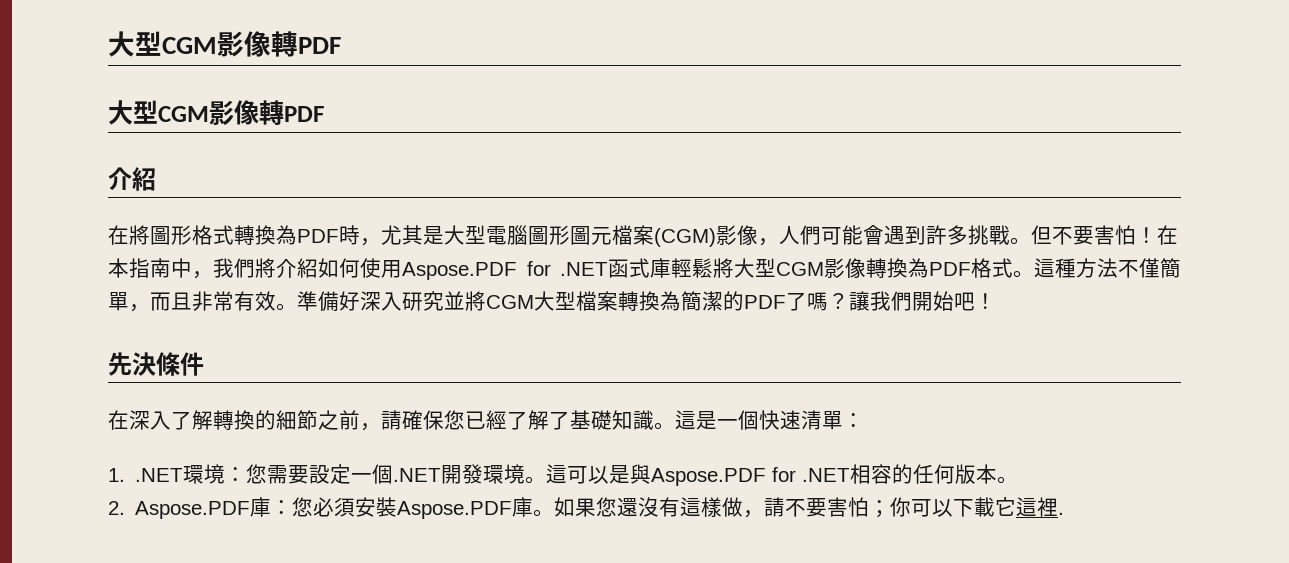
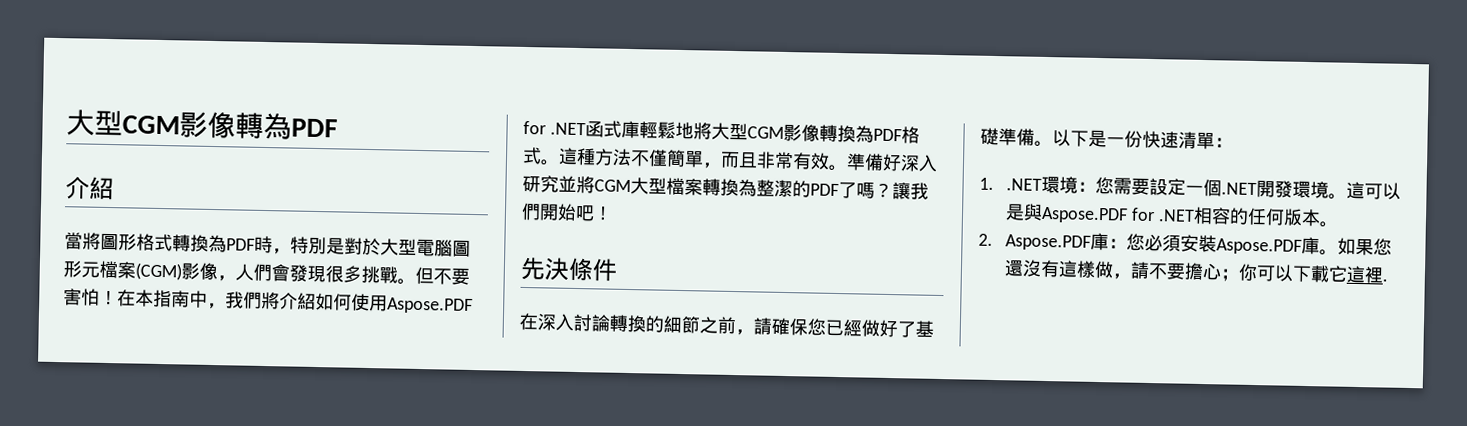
[108,31,341,57] [108,100,284,126] 大型CGM影像轉PDF // 大型CGM影像轉 -> [66,109,292,140] 大型CGM影像轉為
[108,225,129,245] 在 -> [64,232,83,250] 當
[381,225,444,245] 尤其是 -> [290,236,381,256] 特別是對於
[570,226,591,245] 圖 -> (82, 269) none
[821,225,947,245] 可能會遇到許 -> [271,264,344,283] 會發現很
(713, 268) none -> [674,121,694,140] 地
[681,291,702,311] 簡 -> [756,179,775,197] 整
[171,410,213,430] 了解 -> [573,313,611,332] 討論
[507,410,759,430] 了解了基礎知識。這是一個 -> [861,319,934,338] [980,127,1143,148] 做好了基礎準備。以下是一份
[827,497,870,517] 害怕 -> [1183,262,1222,281] 擔心

